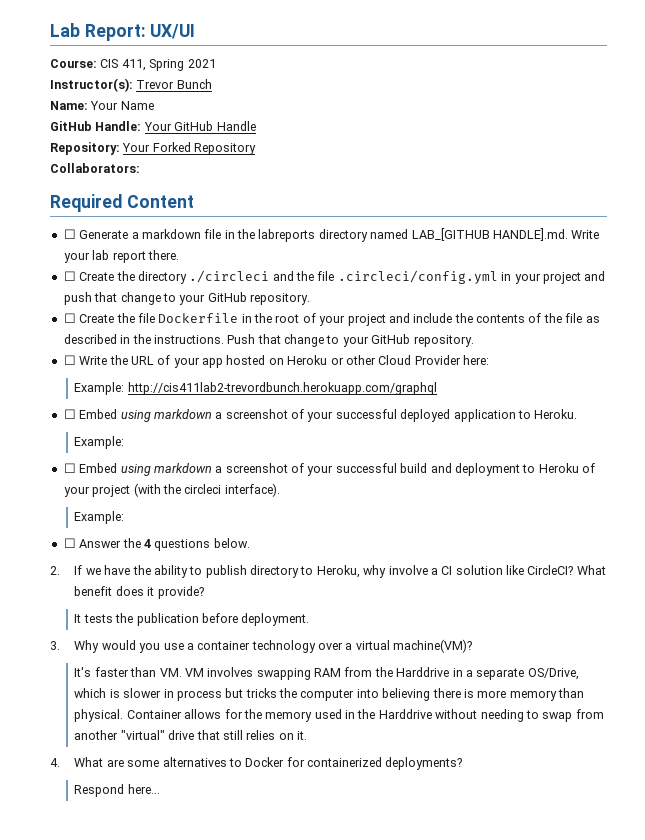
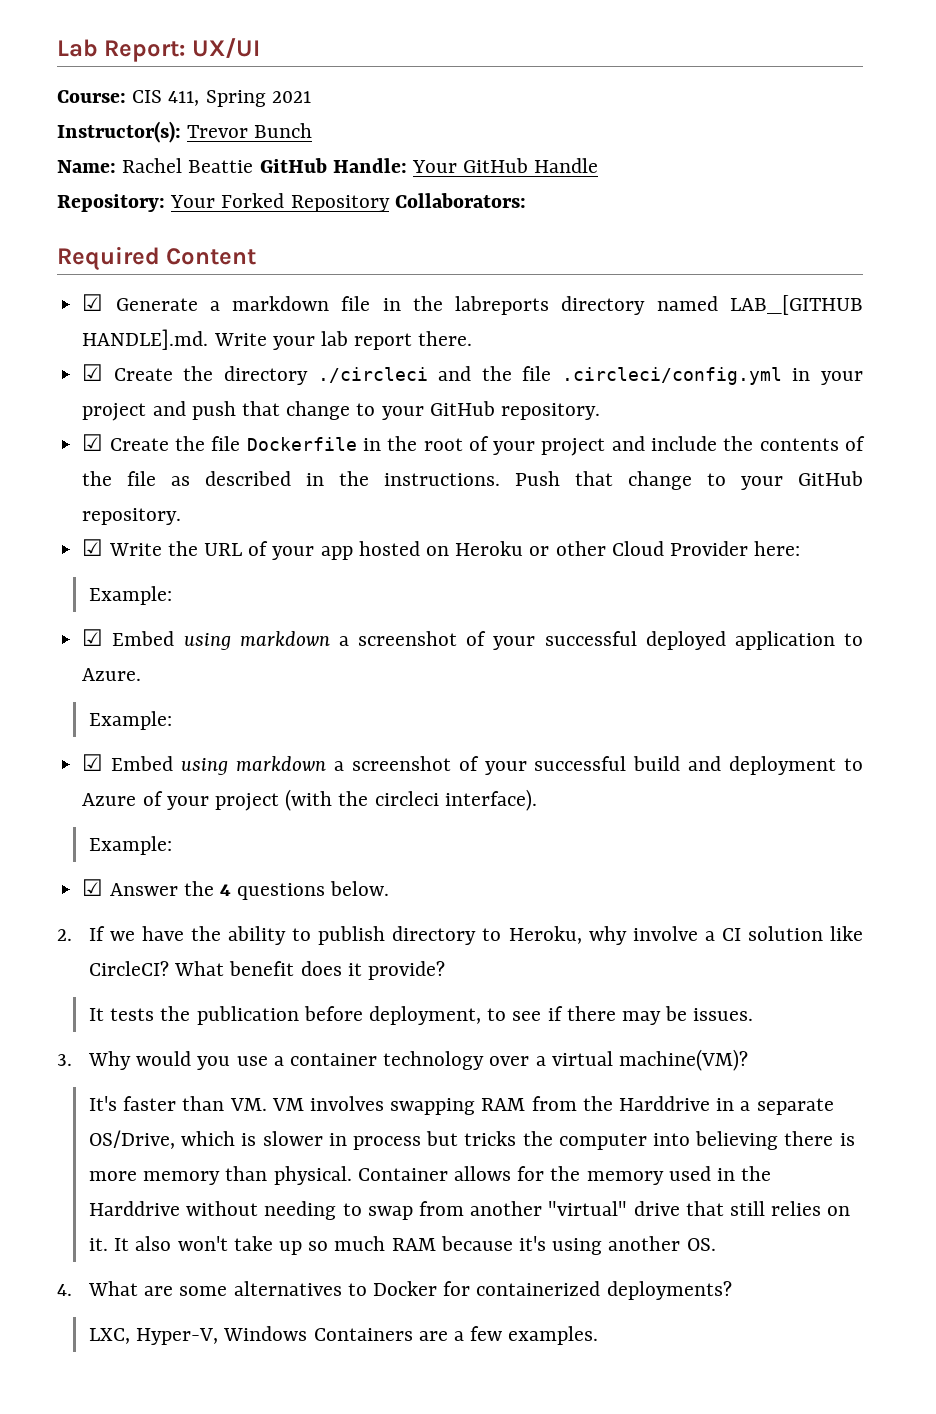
[90,101,154,110] Your Name // -> [122,158,254,173] Rachel Beattie
(257, 149) // -> (390, 203) none
[63,229,76,239] ☐ -> [82,294,104,311] ☑
[63,271,76,281] ☐ -> [82,364,104,381] ☑
[63,313,76,323] ☐ -> [82,434,104,451] ☑
[63,355,76,365] ☐ -> [82,539,104,556] ☑
[127,382,437,395] [63,409,76,419] http://cis411lab2-trevordbunch.herokuapp.com/graphql // ☐ -> [82,629,104,646] // ☑
[534,409,578,419] [74,436,125,449] [63,463,76,473] Heroku. // Example: // ☐ -> [82,668,142,681] [88,711,172,730] [82,754,104,771] Azure. // Example: // ☑
[538,463,579,473] Heroku -> [82,793,137,806] Azure
[63,538,76,548] ☐ -> [82,879,104,896] ☑
[241,613,310,626] deployment. -> [368,1006,754,1025] deployment, to see if there may be issues.
(308, 735) none -> [114,1236,716,1255] It also won't take up so much RAM because it's using another OS.
[74,784,160,797] Respond here... -> [88,1326,599,1345] LXC, Hyper-V, Windows Containers are a few examples.

